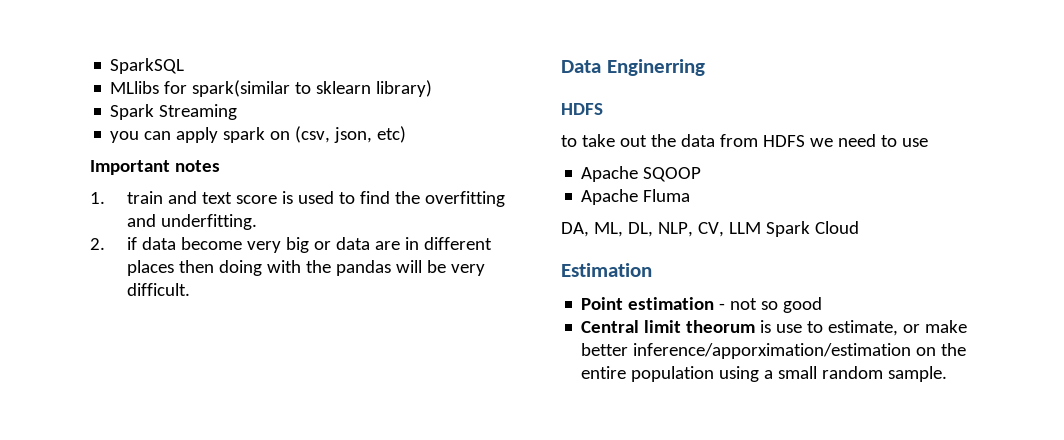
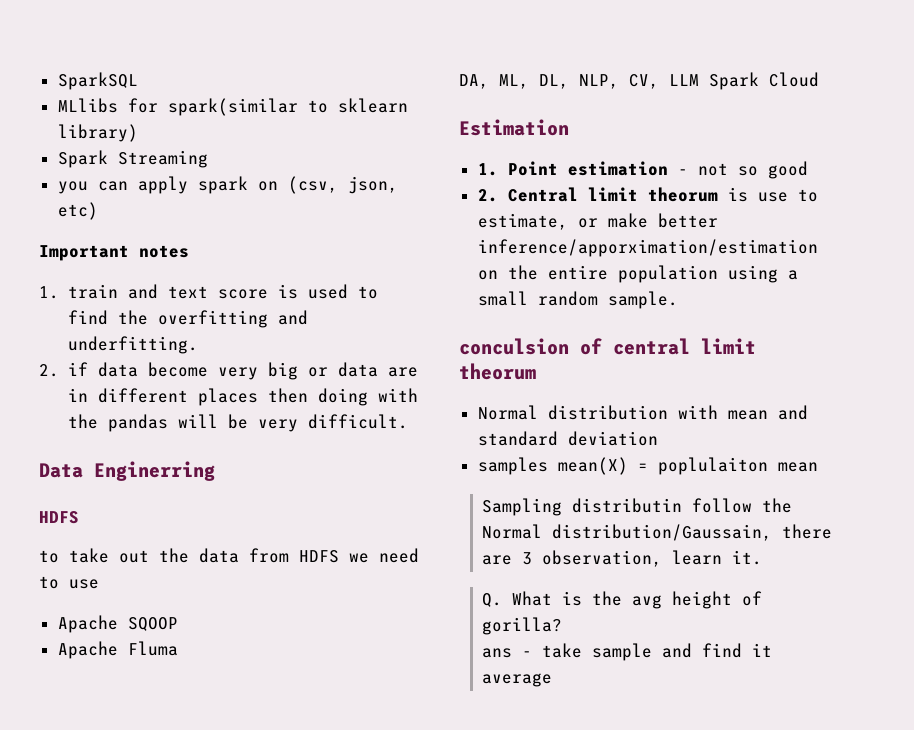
(652, 270) none -> [477,163,498,176] 1.
(823, 305) none -> [477,189,498,202] 2.
(948, 374) none -> [459,338,756,355] [459,363,536,380] [477,405,808,420] [477,431,658,446] [477,457,818,475] [482,498,793,516] [482,524,833,541] [482,550,763,567] [482,591,763,609] [482,617,563,635] [482,643,773,661] [482,673,553,687] // conculsion of central limit theorum // Normal distribution with mean and standard deviation // samples mean(X) = poplulaiton mean // Sampling distributin follow the Normal distribution/Gaussain, there are 3 observation, learn it. // Q. What is the avg height of gorilla? // ans - take sample and find it average

